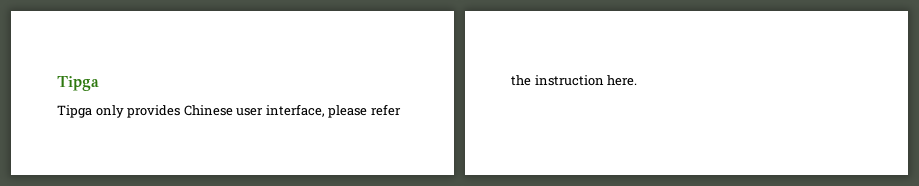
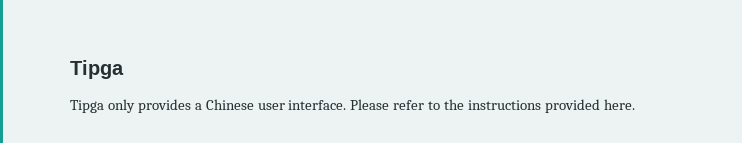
(181, 111) none -> [194,103,202,110] a
[265,104,401,118] [511,75,604,86] interface, please refer the instruction -> [288,99,600,113] interface. Please refer to the instructions provided

